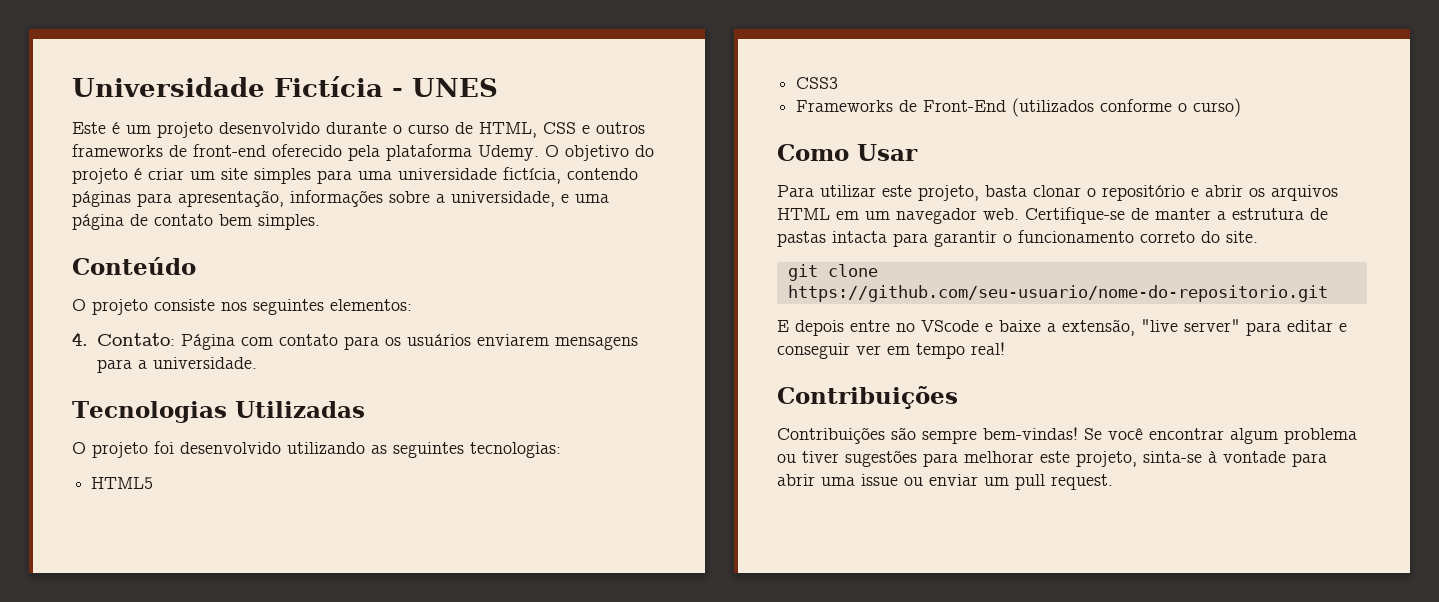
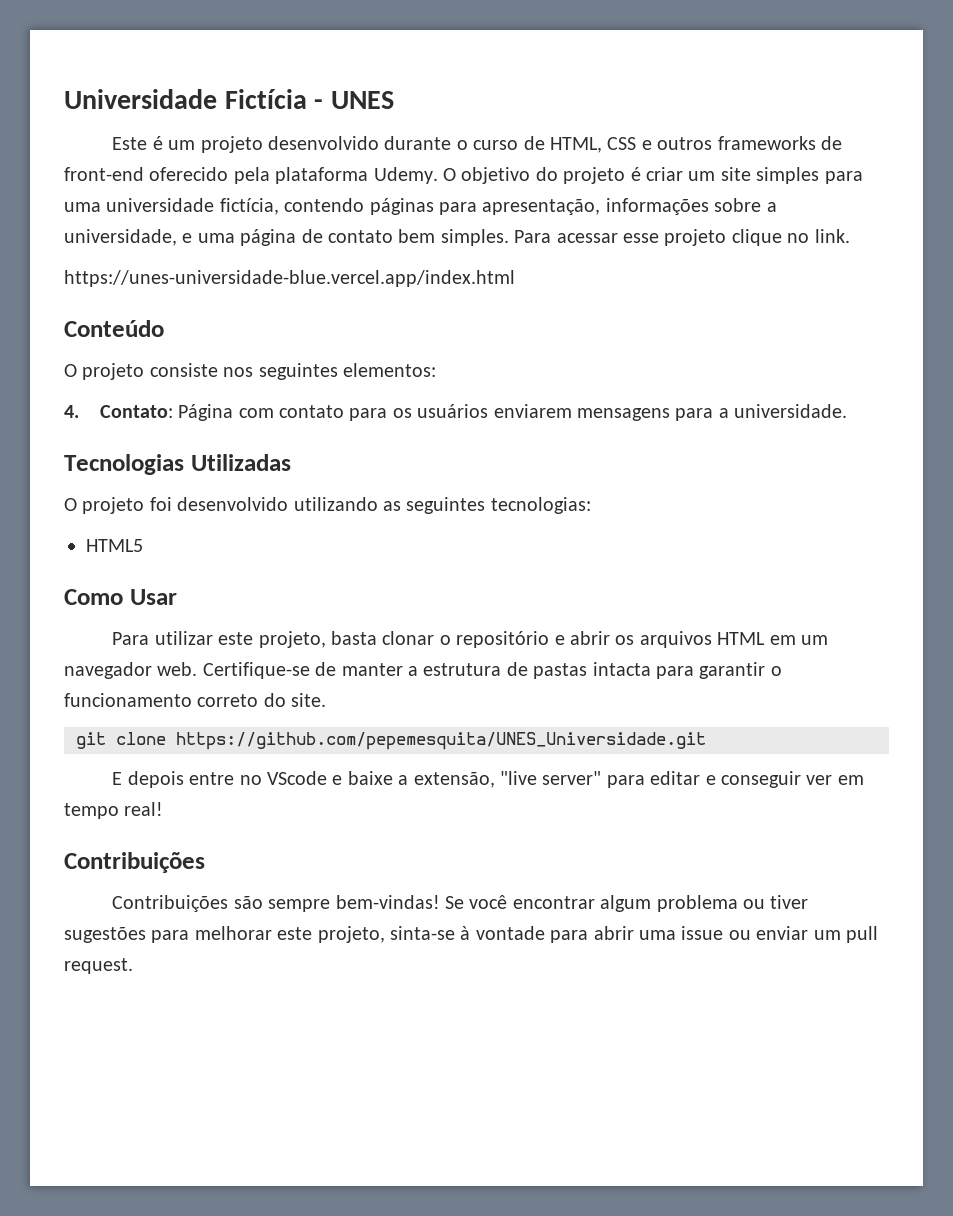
(320, 222) none -> [514,229,850,246] [64,270,515,287] Para acessar esse projeto clique no link. // https://unes-universidade-blue.vercel.app/index.html
[796,77,839,89] [796,98,1242,117] // CSS3 // Frameworks de Front-End (utilizados conforme o curso) -> (143, 545) none
[787,285,1328,302] https://github.com/seu-usuario/nome-do-repositorio.git -> [176,732,706,750] https://github.com/pepemesquita/UNES_Universidade.git

